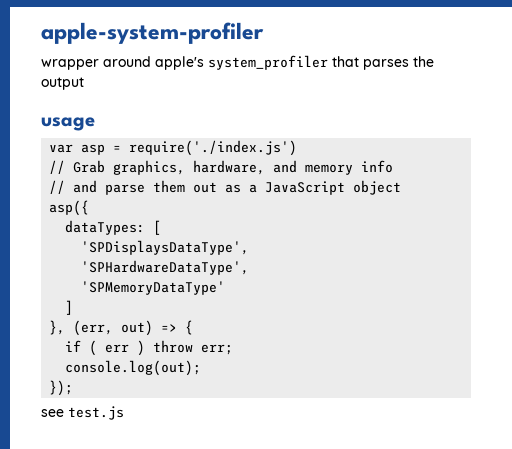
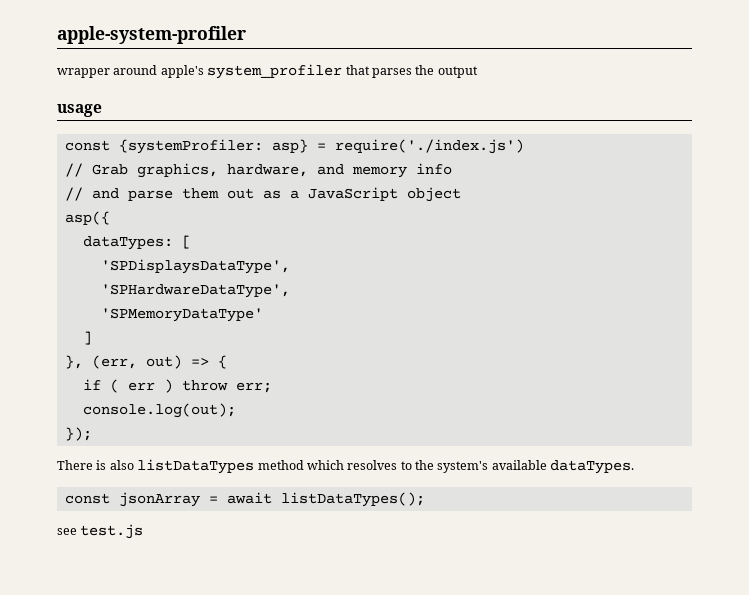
[49,144,106,155] var asp -> [64,139,308,154] const {systemProfiler: asp}
(74, 388) none -> [57,459,635,474] [64,492,425,507] // There is also listDataTypes method which resolves to the system's available dataTypes. // const jsonArray = await listDataTypes();

